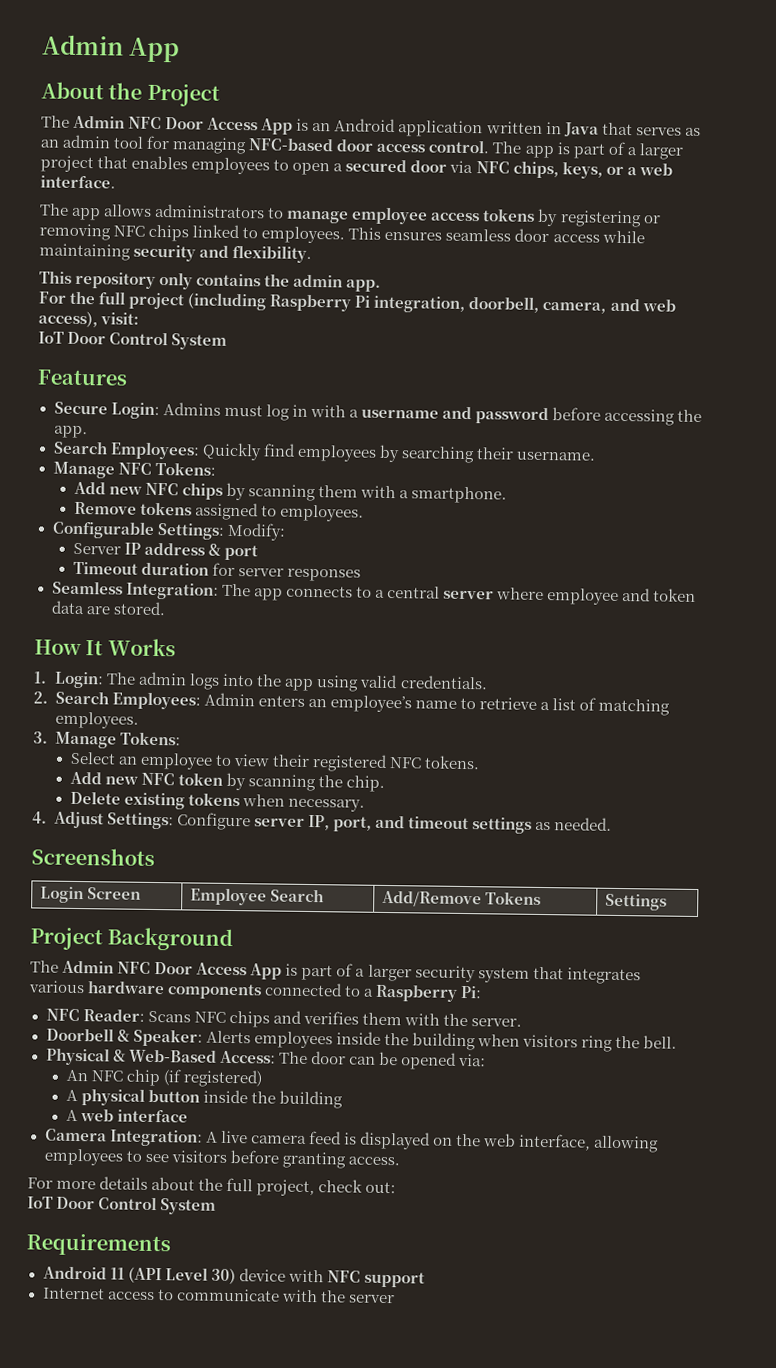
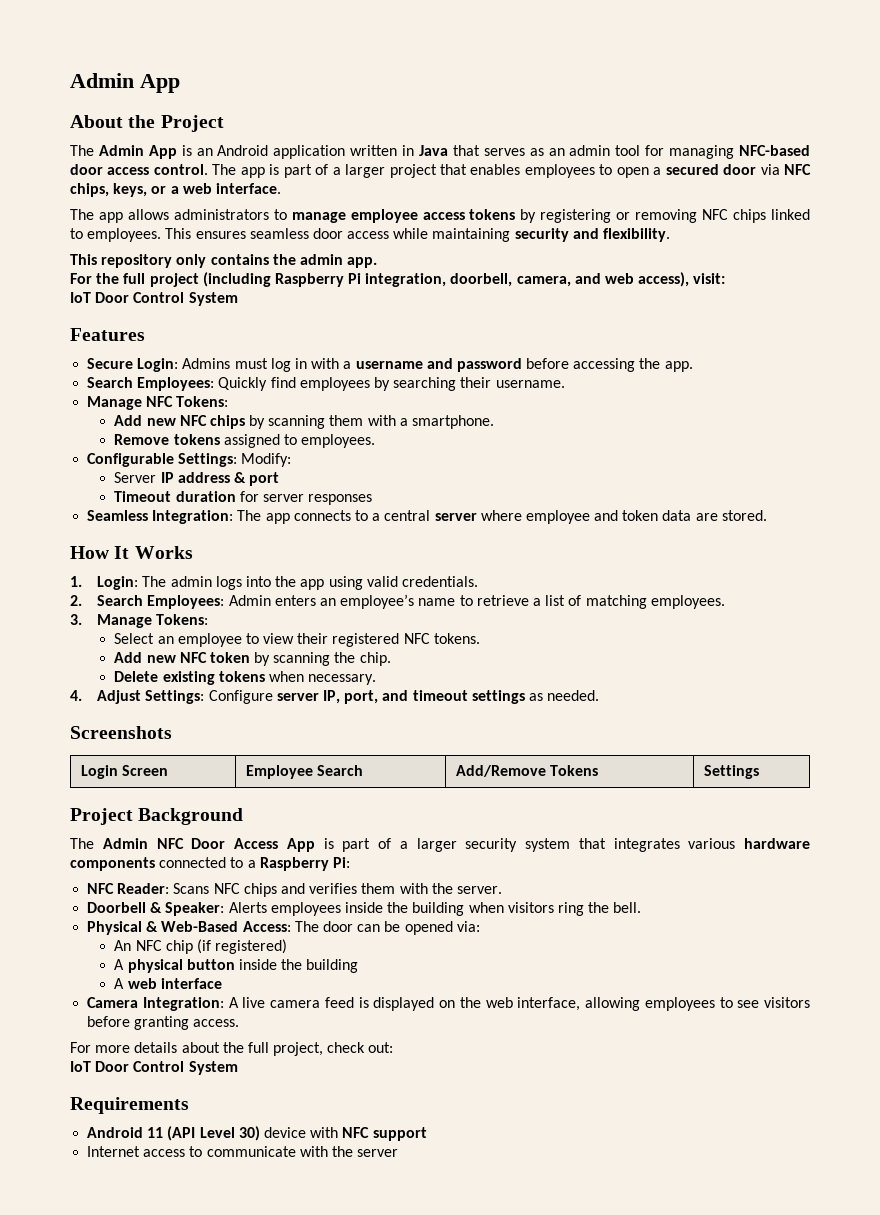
[128,116,259,131] NFC Door Access -> (144, 150) none

